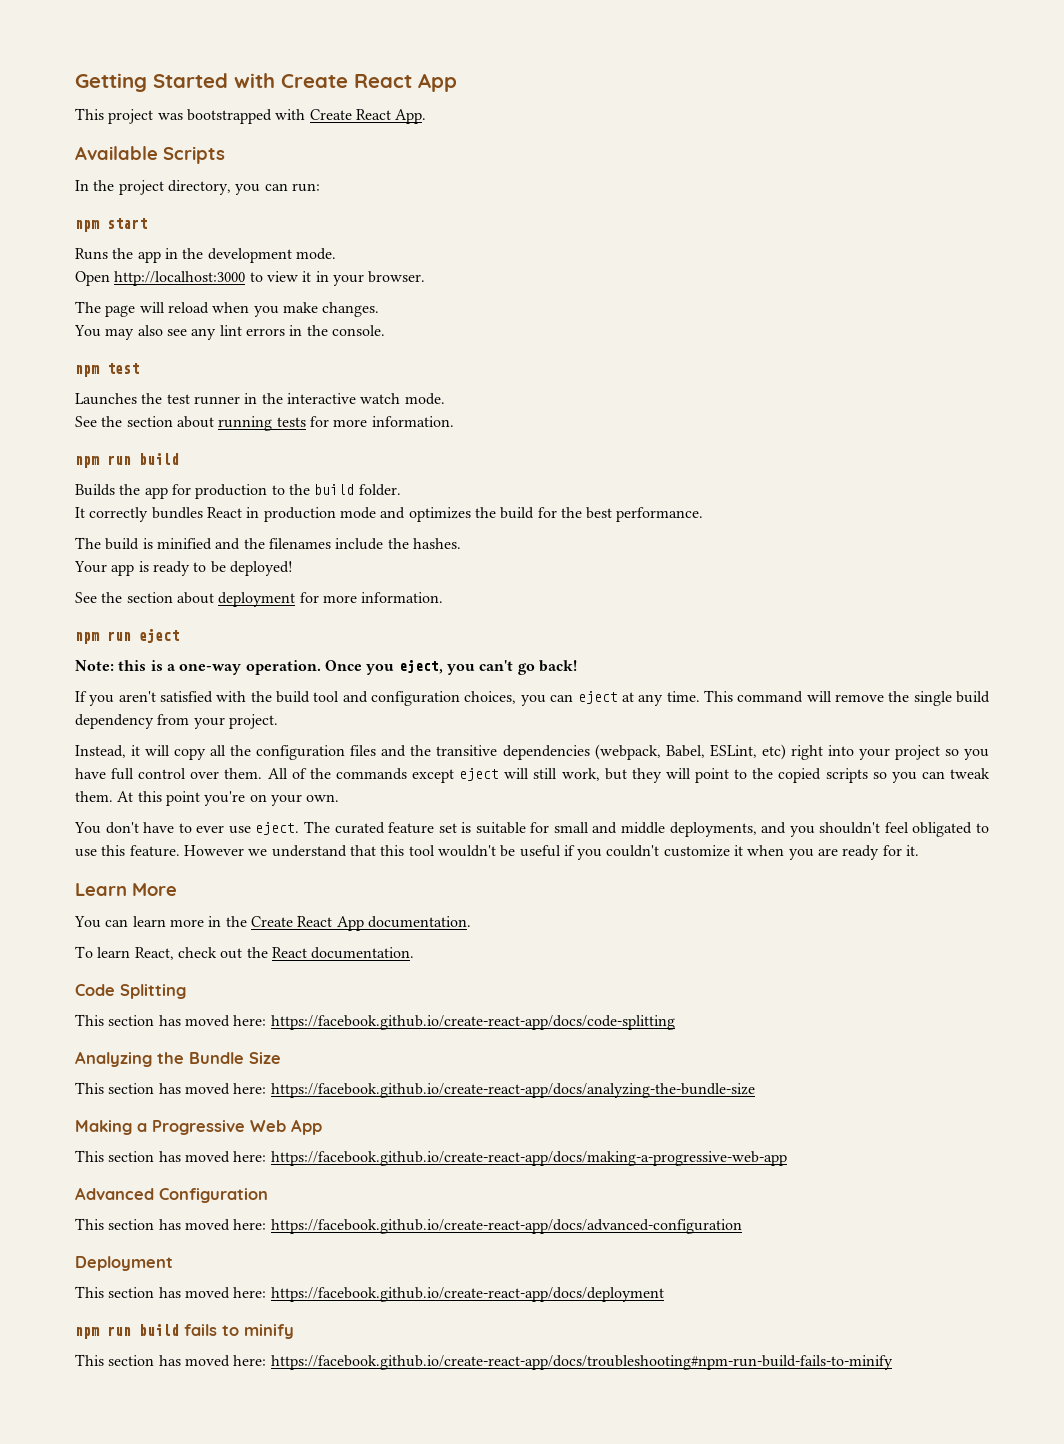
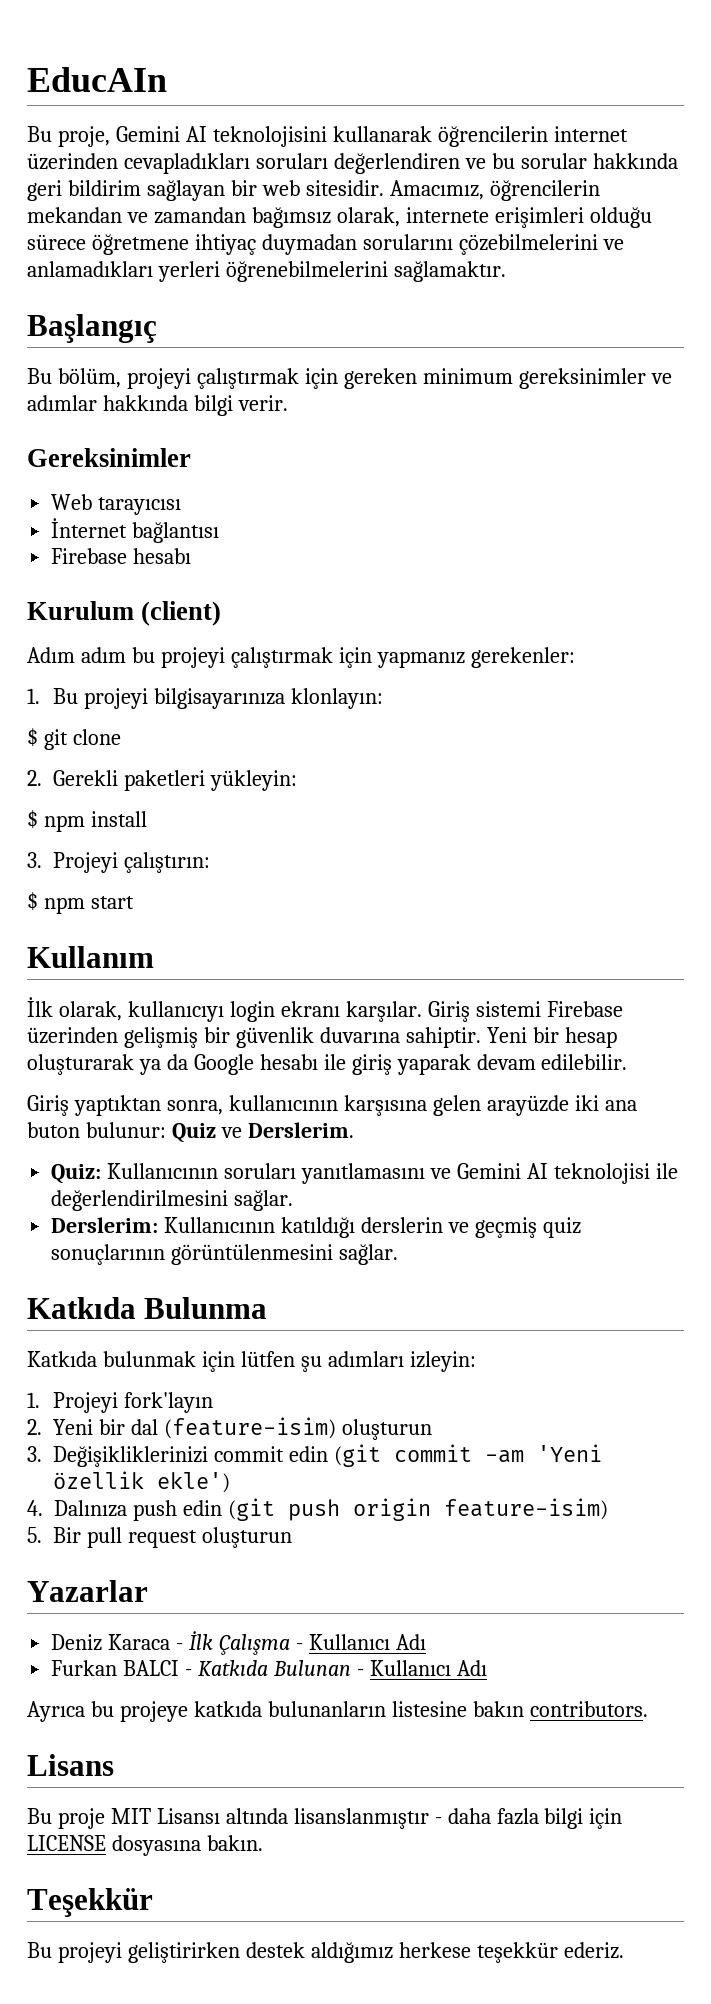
[75,73,457,92] [75,108,427,124] [75,146,225,164] [75,180,320,195] [75,218,147,232] [75,248,336,263] [75,271,426,286] [75,301,380,317] [74,325,385,340] [75,363,139,377] [75,393,445,405] [75,416,454,431] [75,453,179,468] [75,484,401,499] [75,507,704,522] [75,537,461,550] [74,561,293,576] [75,592,444,607] [75,628,179,644] [75,660,577,675] [75,690,990,706] [75,714,278,729] [75,744,989,760] [75,768,991,783] [75,791,340,806] [74,821,990,837] [75,845,920,860] [75,883,177,896] [74,916,471,931] [75,946,415,960] [75,984,186,999] [75,1014,675,1030] [75,1051,281,1067] [75,1082,755,1098] [75,1119,322,1135] [75,1150,787,1166] [75,1187,268,1203] [75,1218,742,1234] [75,1256,173,1271] [75,1286,664,1302] [75,1324,294,1339] [75,1354,893,1370] Getting Started with Create React App // This project was bootstrapped with Create React App. // Available Scripts // In the project directory, you can run: // npm start // Runs the app in the development mode. // Open http://localhost:3000 to view it in your browser. // The page will reload when you make changes. // You may also see any lint errors in the console. // npm test // Launches the test runner in the interactive watch mode. // See the section about running tests for more information. // npm run build // Builds the app for production to the build folder. // It correctly bundles React in production mode and optimizes the build for the best performance. // The build is minified and the filenames include the hashes. // Your app is ready to be deployed! // See the section about deployment for more information. // npm run eject // Note: this is a one-way operation. Once you eject, you can't go back! // If you aren't satisfied with the build tool and configuration choices, you can eject at any time. This command will remove the single build dependency from your project. // Instead, it will copy all the configuration files and the transitive dependencies (webpack, Babel, ESLint, etc) right into your project so you have full control over them. All of the commands except eject will still work, but they will point to the copied scripts so you can tweak them. At this point you're on your own. // You don't have to ever use eject. The curated feature set is suitable for small and middle deployments, and you shouldn't feel obligated to use this feature. However we understand that this tool wouldn't be useful if you couldn't customize it when you are ready for it. // Learn More // You can learn more in the Create React App documentation. // To learn React, check out the React documentation. // Code Splitting // This section has moved here: https://facebook.github.io/create-react-app/docs/code-splitting // Analyzing the Bundle Size // This section has moved here: https://facebook.github.io/create-react-app/docs/analyzing-the-bundle-size // Making a Progressive Web App // This section has moved here: https://facebook.github.io/create-react-app/docs/making-a-progressive-web-app // Advanced Configuration // This section has moved here: https://facebook.github.io/create-react-app/docs/advanced-configuration // Deployment // This section has moved here: https://facebook.github.io/create-react-app/docs/deployment // npm run build fails to minify // This section has moved here: https://facebook.github.io/create-react-app/docs/troubleshooting#npm-run-build-fails-to-minify -> [27,67,167,92] [27,126,628,147] [27,153,678,174] [27,180,600,201] [27,207,652,228] [27,234,624,255] [27,261,506,282] [27,314,157,343] [27,368,672,389] [27,395,288,416] [27,448,191,467] [51,494,182,515] [51,518,220,543] [51,548,192,564] [27,601,222,626] [27,647,575,668] [27,688,383,709] [27,728,121,750] [27,770,297,791] [27,810,147,832] [27,852,210,873] [27,892,134,914] [27,946,154,968] [27,997,623,1022] [27,1027,617,1048] [27,1054,628,1075] [27,1095,637,1116] [27,1122,354,1143] [51,1163,678,1184] [51,1190,294,1211] [51,1217,581,1238] [51,1244,399,1265] [27,1297,268,1319] [27,1351,476,1372] [27,1392,213,1413] [27,1417,432,1440] [27,1444,602,1467] [53,1471,230,1493] [27,1498,608,1521] [27,1527,292,1548] [27,1580,148,1602] [51,1631,426,1655] [51,1660,487,1676] [27,1701,648,1722] [27,1754,114,1776] [27,1808,623,1829] [27,1835,263,1856] [27,1888,153,1917] [27,1942,624,1963] EducAIn // Bu proje, Gemini AI teknolojisini kullanarak öğrencilerin internet üzerinden cevapladıkları soruları değerlendiren ve bu sorular hakkında geri bildirim sağlayan bir web sitesidir. Amacımız, öğrencilerin mekandan ve zamandan bağımsız olarak, internete erişimleri olduğu sürece öğretmene ihtiyaç duymadan sorularını çözebilmelerini ve anlamadıkları yerleri öğrenebilmelerini sağlamaktır. // Başlangıç // Bu bölüm, projeyi çalıştırmak için gereken minimum gereksinimler ve adımlar hakkında bilgi verir. // Gereksinimler // Web tarayıcısı // İnternet bağlantısı // Firebase hesabı // Kurulum (client) // Adım adım bu projeyi çalıştırmak için yapmanız gerekenler: // 1. Bu projeyi bilgisayarınıza klonlayın: // $ git clone // 2. Gerekli paketleri yükleyin: // $ npm install // 3. Projeyi çalıştırın: // $ npm start // Kullanım // İlk olarak, kullanıcıyı login ekranı karşılar. Giriş sistemi Firebase üzerinden gelişmiş bir güvenlik duvarına sahiptir. Yeni bir hesap oluşturarak ya da Google hesabı ile giriş yaparak devam edilebilir. // Giriş yaptıktan sonra, kullanıcının karşısına gelen arayüzde iki ana buton bulunur: Quiz ve Derslerim. // Quiz: Kullanıcının soruları yanıtlamasını ve Gemini AI teknolojisi ile değerlendirilmesini sağlar. // Derslerim: Kullanıcının katıldığı derslerin ve geçmiş quiz sonuçlarının görüntülenmesini sağlar. // Katkıda Bulunma // Katkıda bulunmak için lütfen şu adımları izleyin: // 1. Projeyi fork'layın // 2. Yeni bir dal (feature-isim) oluşturun // 3. Değişikliklerinizi commit edin (git commit -am 'Yeni özellik ekle') // 4. Dalınıza push edin (git push origin feature-isim) // 5. Bir pull request oluşturun // Yazarlar // Deniz Karaca - İlk Çalışma - Kullanıcı Adı // Furkan BALCI - Katkıda Bulunan - Kullanıcı Adı // Ayrıca bu projeye katkıda bulunanların listesine bakın contributors. // Lisans // Bu proje MIT Lisansı altında lisanslanmıştır - daha fazla bilgi için LICENSE dosyasına bakın. // Teşekkür // Bu projeyi geliştirirken destek aldığımız herkese teşekkür ederiz.

